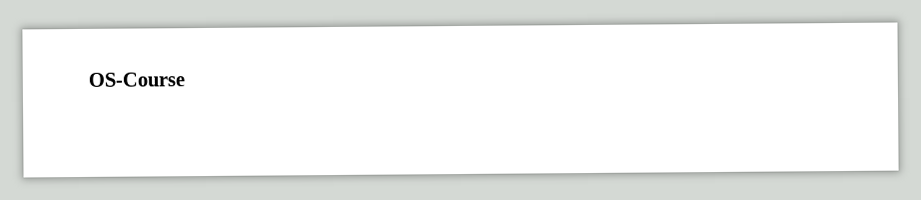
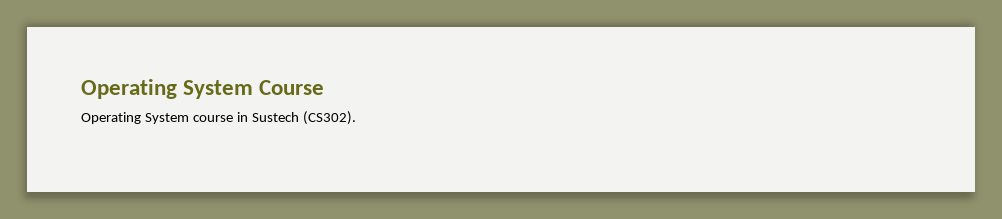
[88,72,185,87] OS-Course -> [81,79,325,99] [81,111,356,125] Operating System Course // Operating System course in Sustech (CS302).

